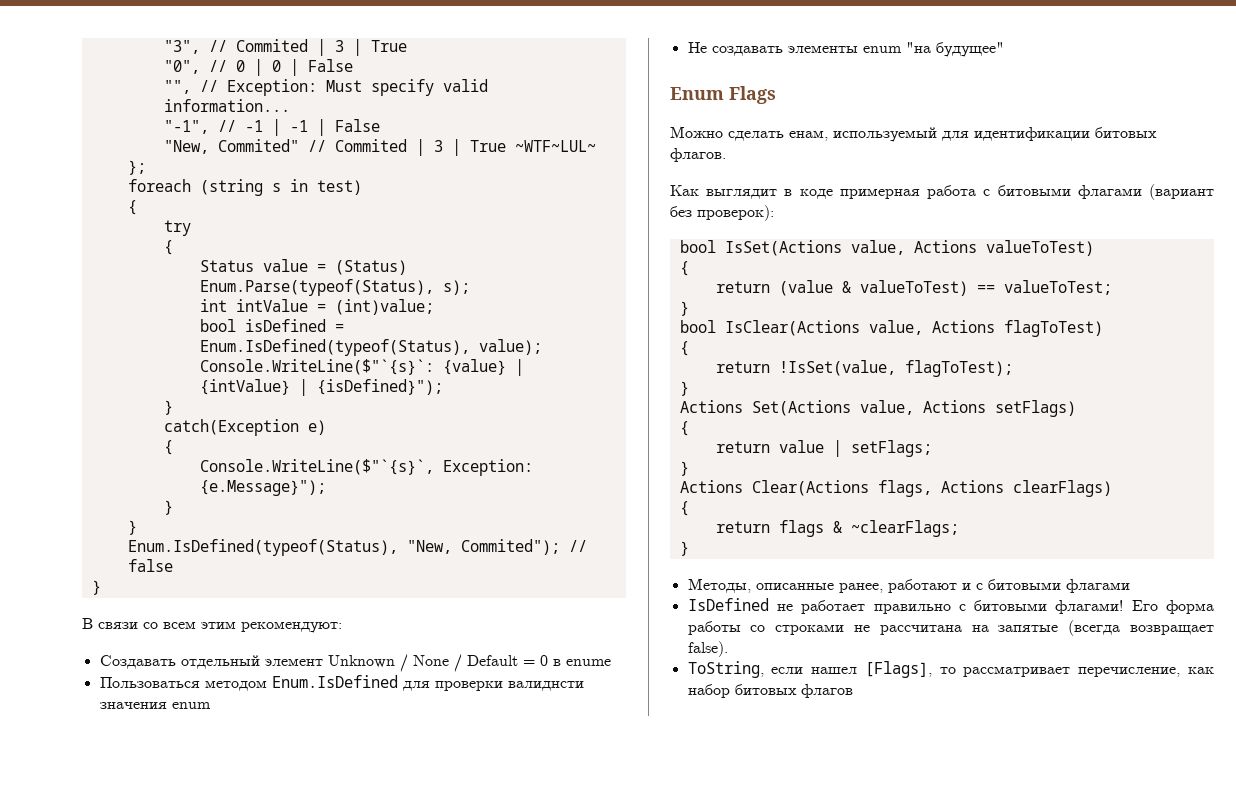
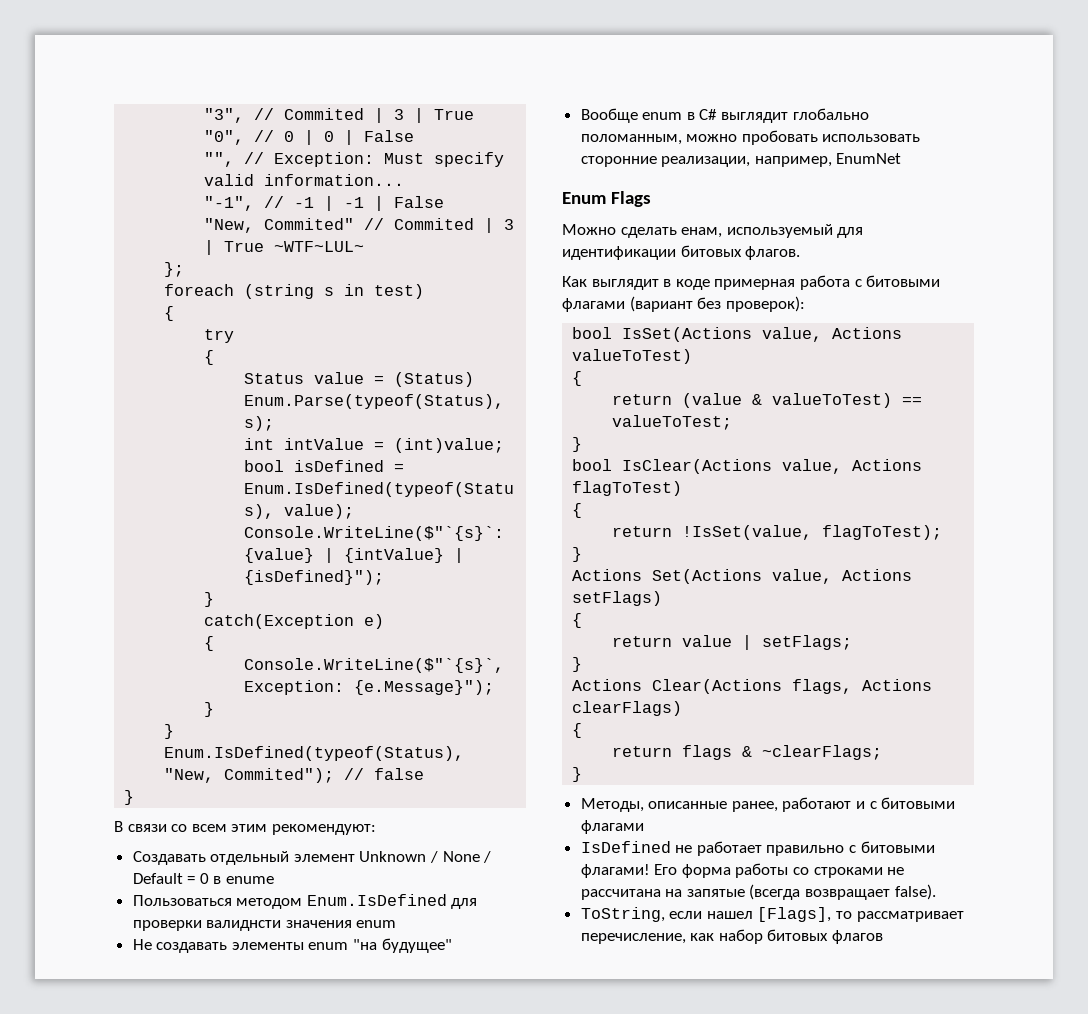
(1004, 49) none -> [580,108,869,123] [580,130,921,145] [580,153,902,167] // Вообще enum в C# выглядит глобально поломанным, можно пробовать использовать сторонние реализации, например, EnumNet

